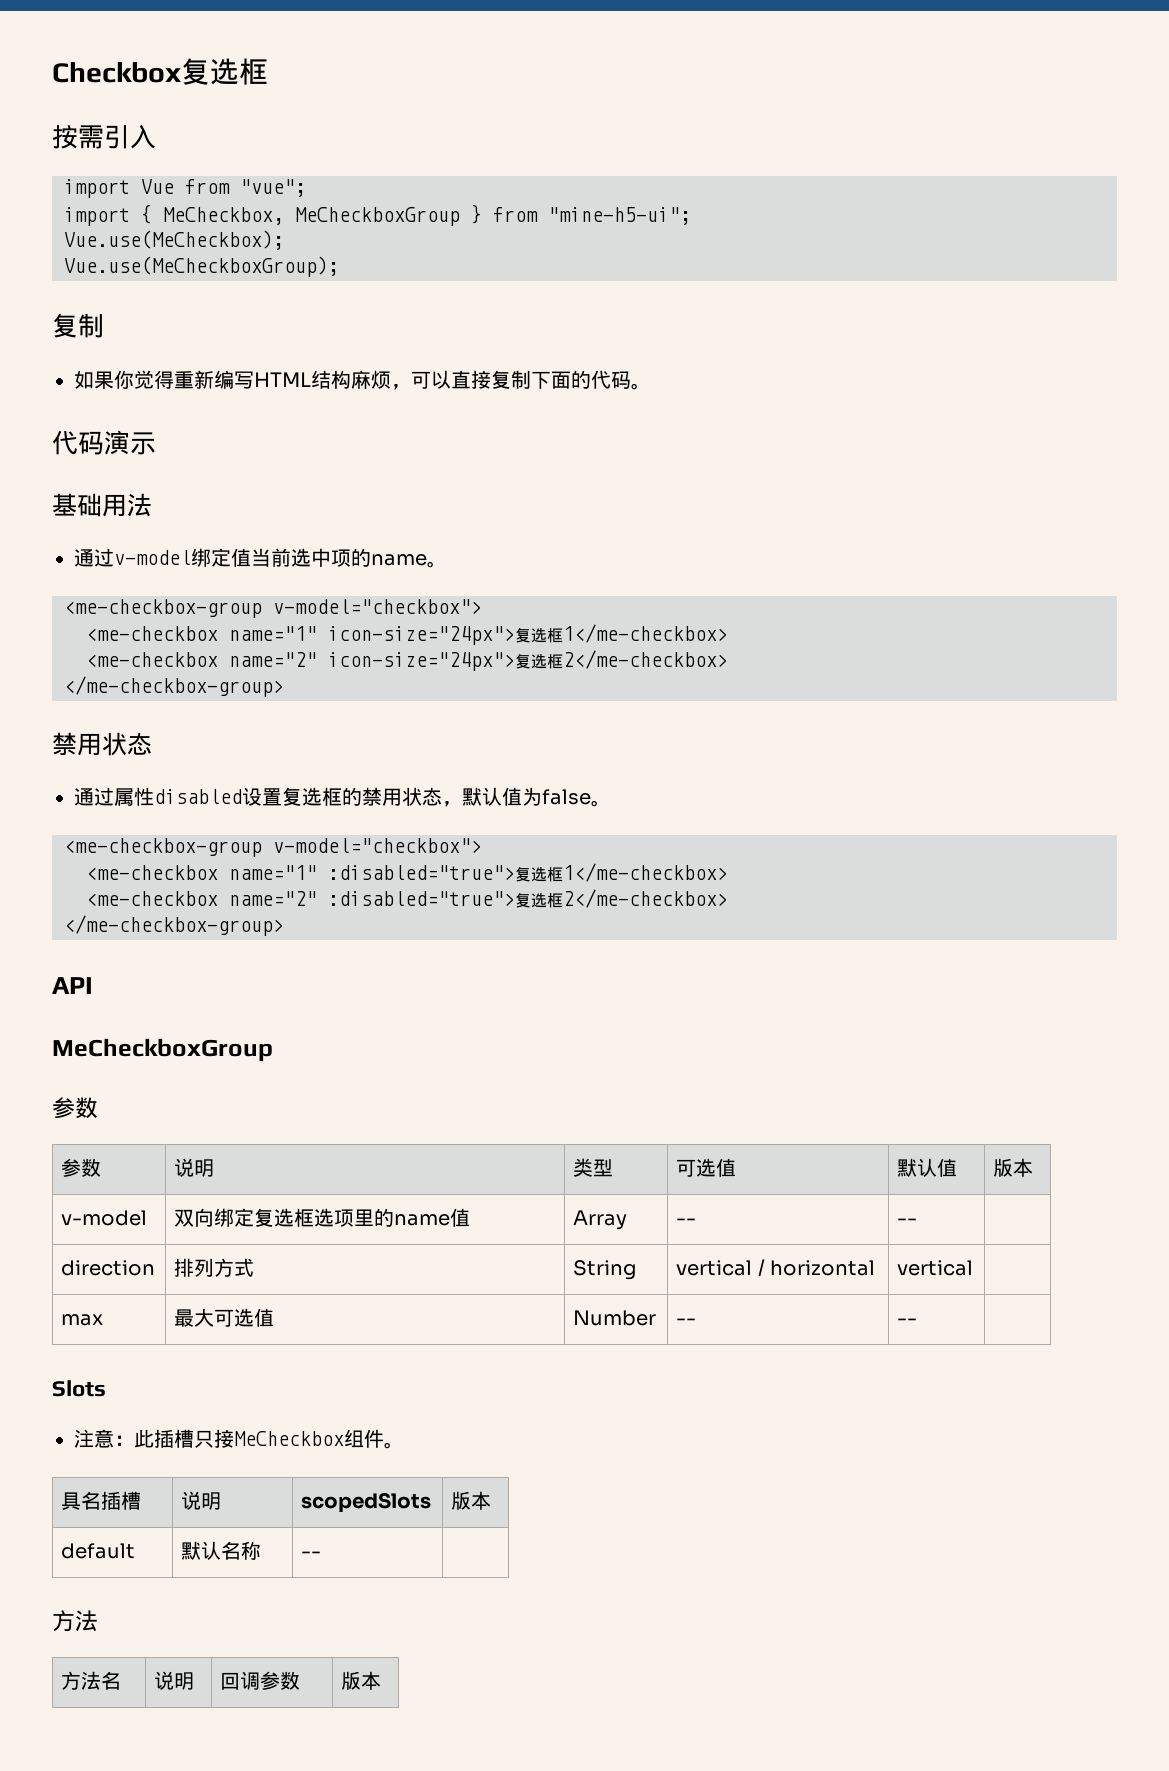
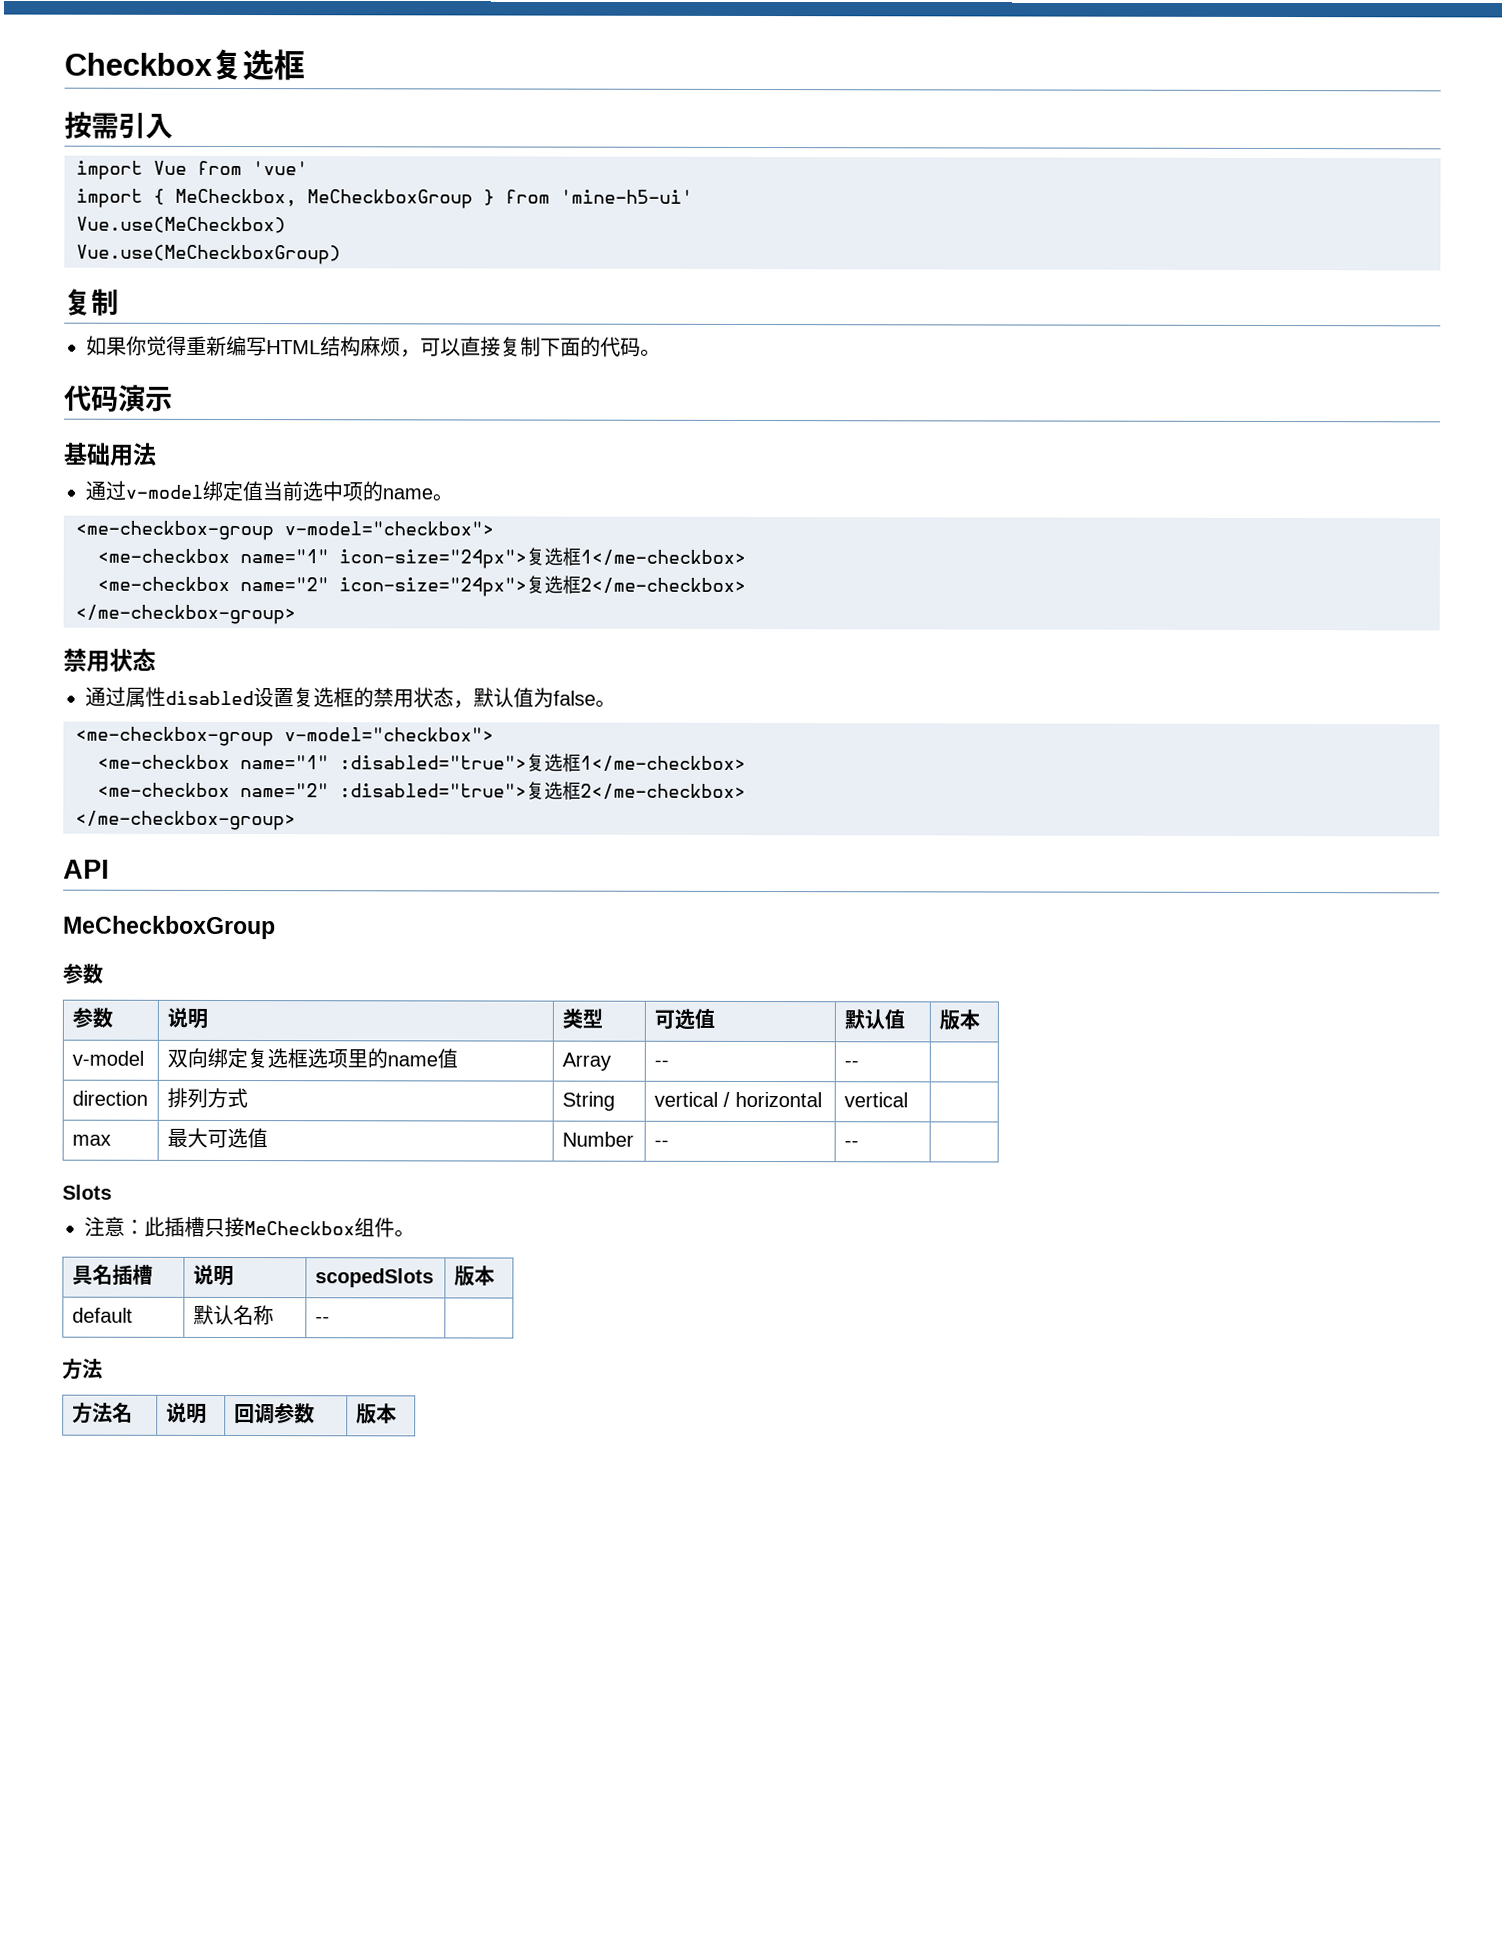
[240,179,306,197] "vue"; -> [252,161,308,176] 'vue'
[548,207,691,225] [64,230,284,250] [64,256,339,277] "mine-h5-ui"; // Vue.use(MeCheckbox); // Vue.use(MeCheckboxGroup); -> [560,189,693,204] [76,216,286,234] [76,244,341,265] 'mine-h5-ui' // Vue.use(MeCheckbox) // Vue.use(MeCheckboxGroup)

